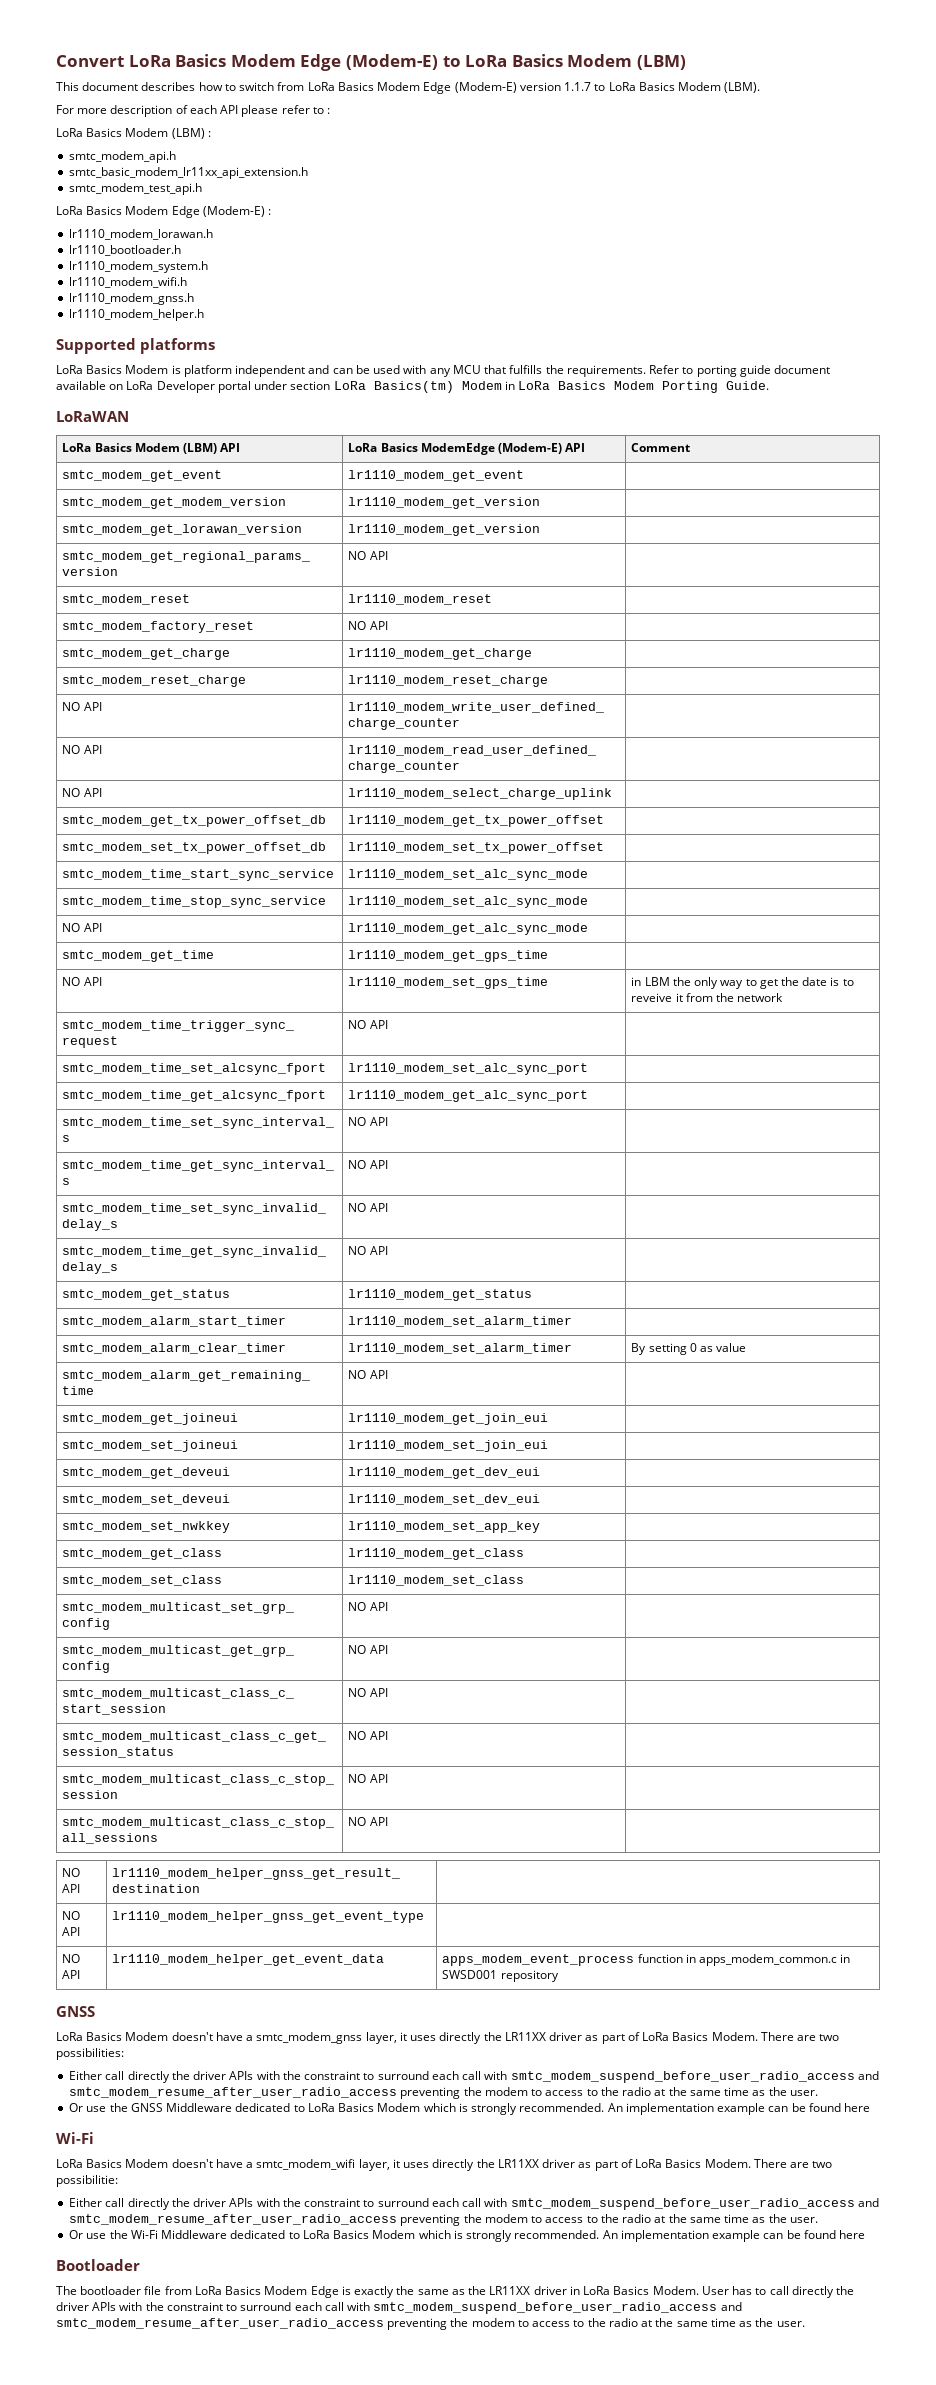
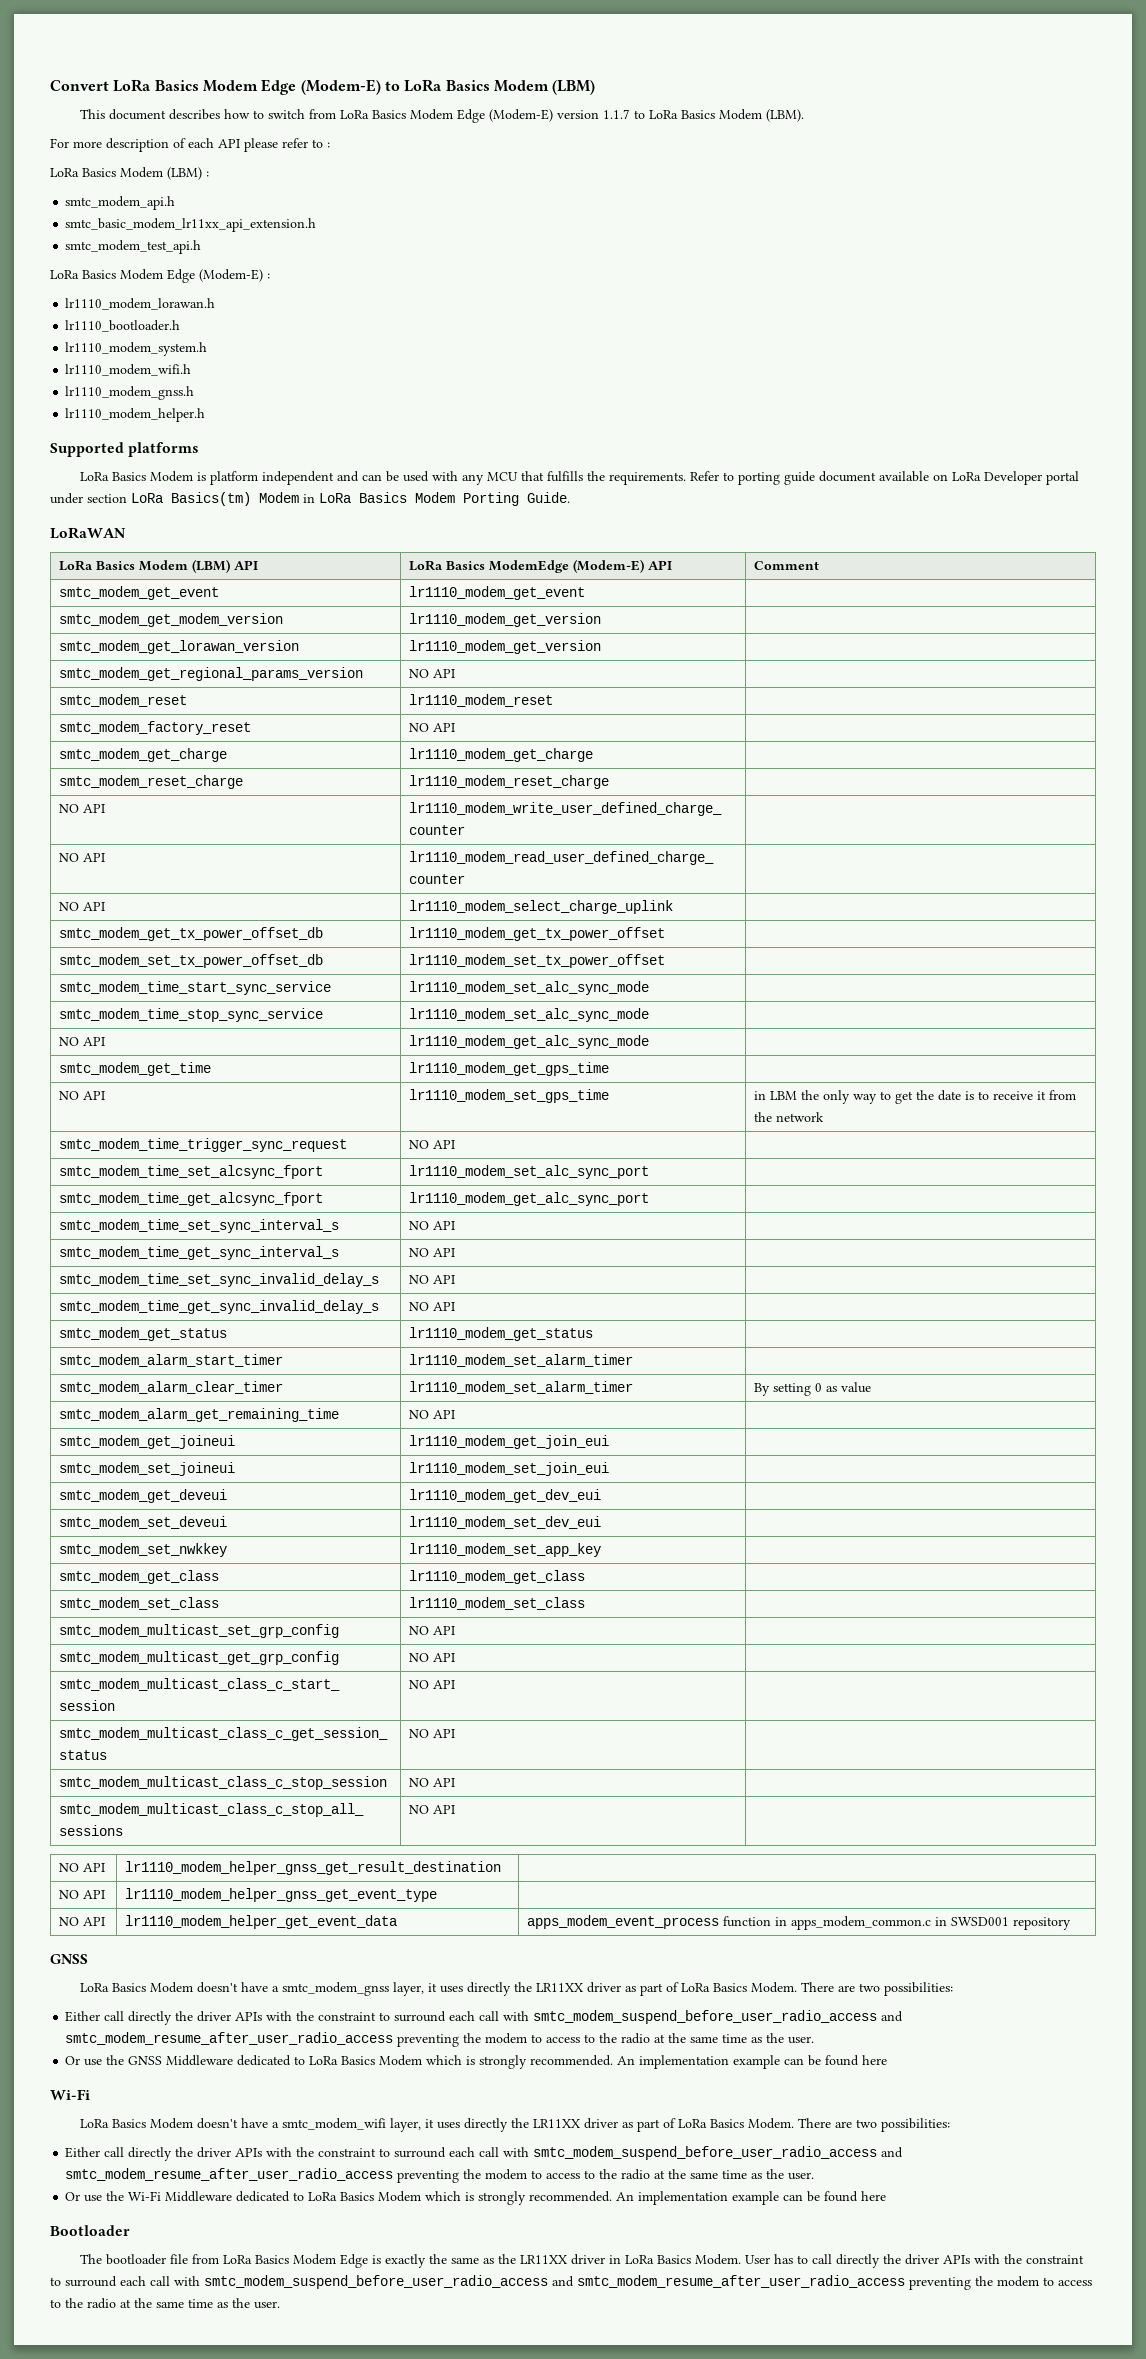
[631,993,673,1002] reveive -> [992,1091,1033,1100] receive
[56,2175,118,2187] possibilitie: -> [881,2118,951,2132] possibilities:

